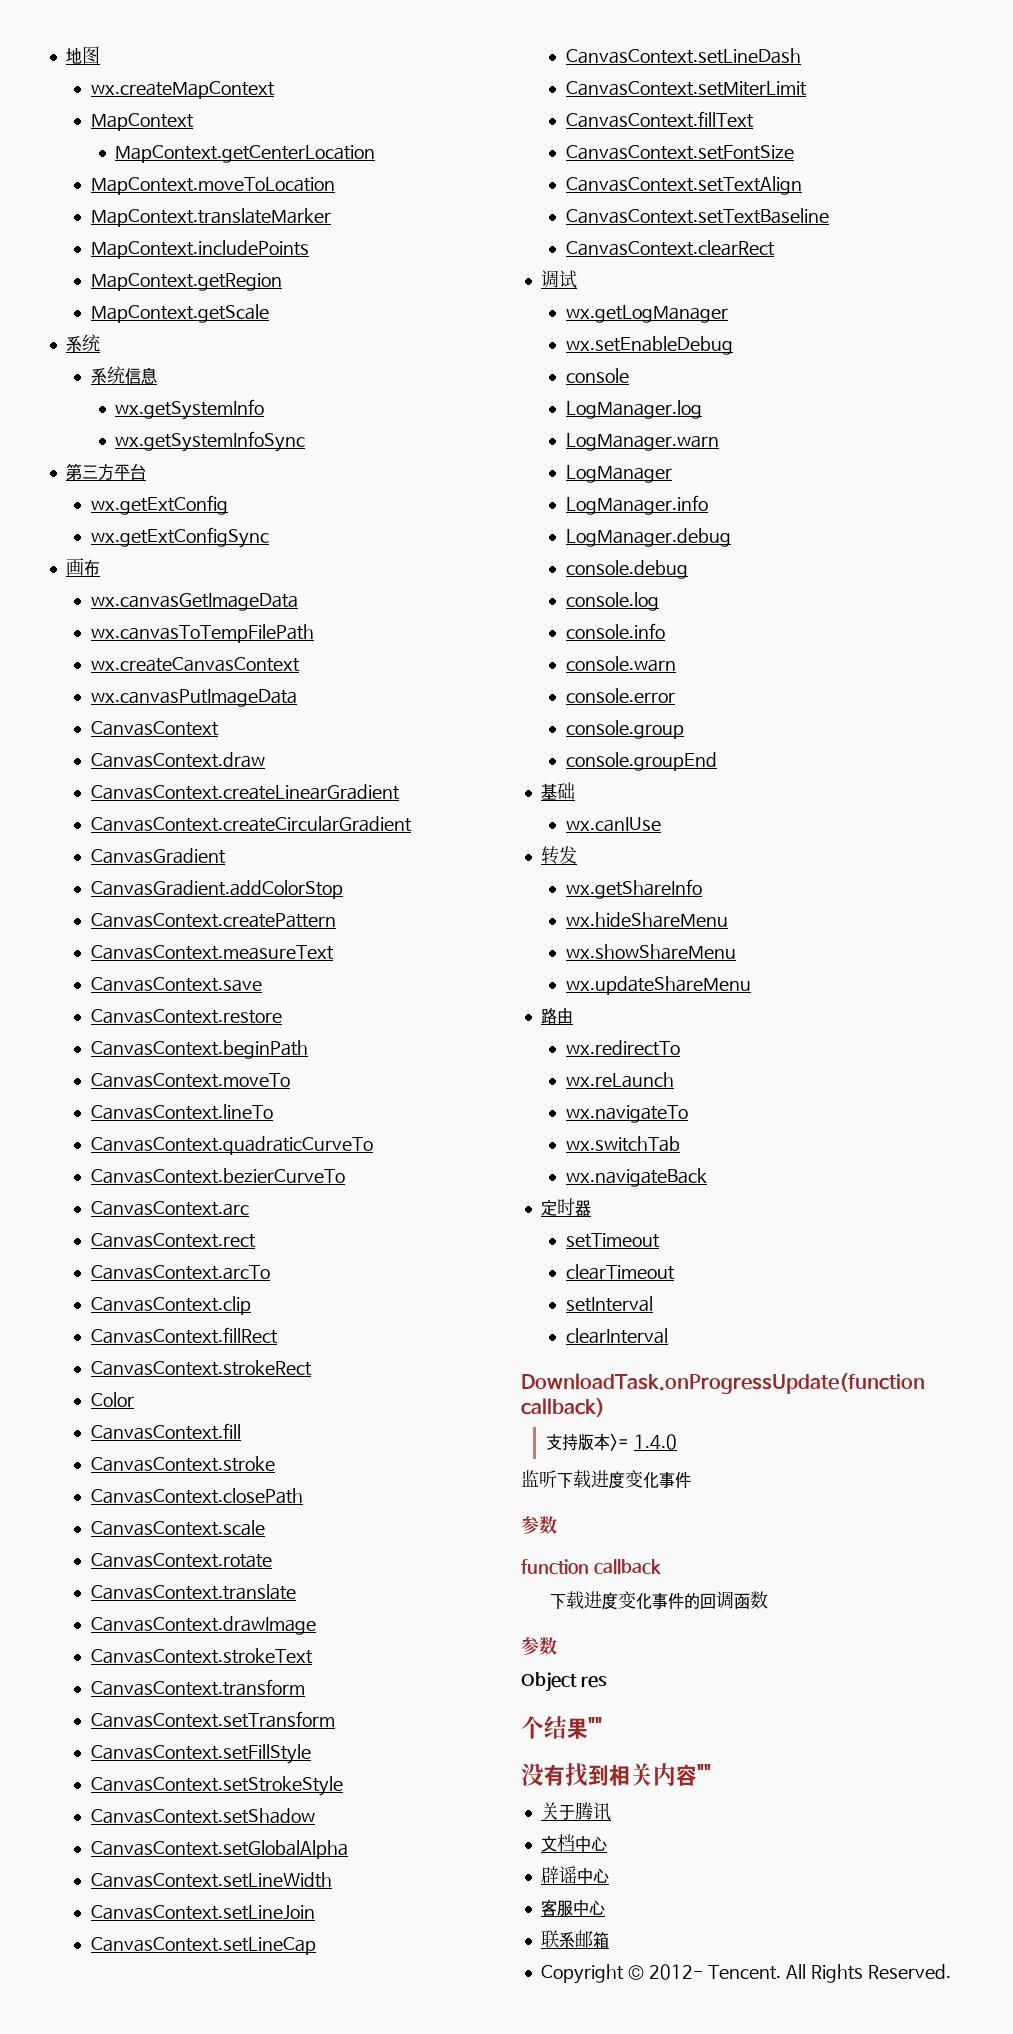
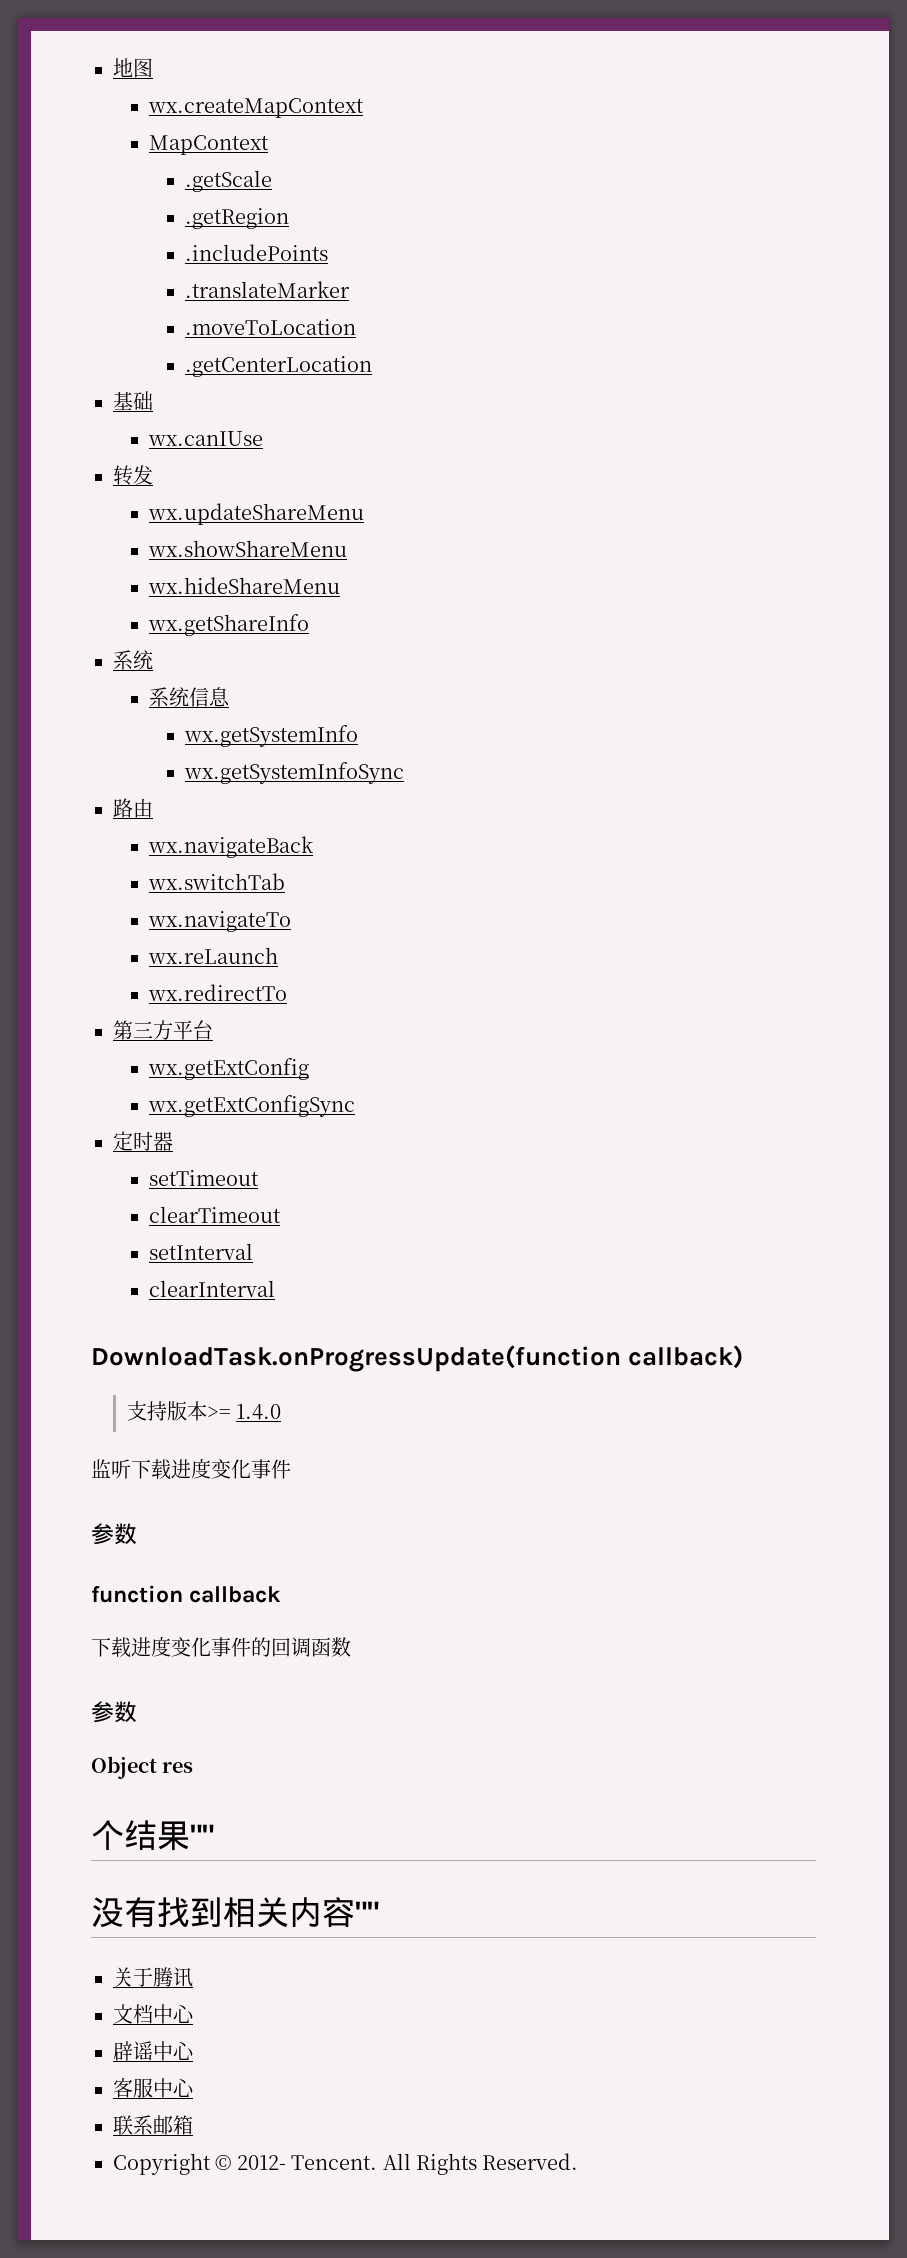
[115,145,376,163] [90,177,335,195] [90,208,331,227] [90,240,309,259] [90,273,282,291] [90,304,269,323] MapContext.getCenterLocation // MapContext.moveToLocation // MapContext.translateMarker // MapContext.includePoints // MapContext.getRegion // MapContext.getScale -> [184,170,272,192] [184,208,289,229] [184,244,328,261] [184,281,350,298] [184,319,356,335] [184,356,372,377] [113,391,153,411] [147,431,263,446] [113,465,153,486] [147,503,364,525] [147,540,347,557] [147,577,340,594] [147,614,309,636] .getScale // .getRegion // .includePoints // .translateMarker // .moveToLocation // .getCenterLocation // 基础 // wx.canIUse // 转发 // wx.updateShareMenu // wx.showShareMenu // wx.hideShareMenu // wx.getShareInfo
(306, 441) none -> [113,798,153,818] [147,836,314,858] [147,873,285,890] [147,911,291,932] [147,947,278,964] [147,984,287,1001] // 路由 // wx.navigateBack // wx.switchTab // wx.navigateTo // wx.reLaunch // wx.redirectTo
[65,558,100,577] [90,593,298,611] [90,624,314,643] [90,657,300,672] [90,689,297,707] [90,721,219,736] [90,752,265,768] [90,784,400,800] [90,816,412,832] [90,848,226,864] [90,880,343,899] [90,913,336,928] [90,945,334,960] [90,977,262,992] [90,1009,282,1024] [90,1040,308,1059] [90,1073,290,1088] [90,1104,273,1120] [90,1136,373,1155] [90,1168,345,1184] [90,1201,249,1216] [90,1233,256,1248] [90,1265,270,1280] [90,1296,251,1315] [90,1327,278,1344] [90,1360,312,1376] [90,1392,134,1407] [90,1423,241,1440] [90,1456,275,1472] [90,1488,303,1504] [90,1520,265,1536] [90,1553,272,1568] [90,1584,296,1600] [90,1616,316,1635] [90,1648,313,1664] [90,1679,305,1696] [90,1711,335,1728] [90,1744,311,1764] [90,1776,343,1796] [90,1808,315,1824] [90,1840,348,1859] [90,1872,332,1888] [90,1905,315,1920] [90,1937,316,1955] [565,48,801,64] [565,81,807,96] [565,111,754,128] [565,145,794,160] [565,176,802,195] [565,208,829,224] [565,240,775,256] [540,270,577,289] [565,305,728,323] [565,336,733,355] [565,368,629,383] [565,400,702,419] [565,433,719,451] [565,465,672,483] [565,495,708,515] [565,528,731,547] [565,560,688,579] [565,592,659,611] [565,623,665,639] [565,656,676,672] [565,688,675,703] [565,720,684,739] [565,752,717,771] [540,782,575,800] [565,817,661,832] [540,846,577,865] [565,879,702,899] [565,912,728,928] [565,944,736,960] [565,976,751,995] [540,1007,573,1024] [565,1040,680,1056] [565,1072,674,1088] [565,1105,688,1123] [565,1136,680,1152] [565,1168,707,1187] // 画布 // wx.canvasGetImageData // wx.canvasToTempFilePath // wx.createCanvasContext // wx.canvasPutImageData // CanvasContext // CanvasContext.draw // CanvasContext.createLinearGradient // CanvasContext.createCircularGradient // CanvasGradient // CanvasGradient.addColorStop // CanvasContext.createPattern // CanvasContext.measureText // CanvasContext.save // CanvasContext.restore // CanvasContext.beginPath // CanvasContext.moveTo // CanvasContext.lineTo // CanvasContext.quadraticCurveTo // CanvasContext.bezierCurveTo // CanvasContext.arc // CanvasContext.rect // CanvasContext.arcTo // CanvasContext.clip // CanvasContext.fillRect // CanvasContext.strokeRect // Color // CanvasContext.fill // CanvasContext.stroke // CanvasContext.closePath // CanvasContext.scale // CanvasContext.rotate // CanvasContext.translate // CanvasContext.drawImage // CanvasContext.strokeText // CanvasContext.transform // CanvasContext.setTransform // CanvasContext.setFillStyle // CanvasContext.setStrokeStyle // CanvasContext.setShadow // CanvasContext.setGlobalAlpha // CanvasContext.setLineWidth // CanvasContext.setLineJoin // CanvasContext.setLineCap // CanvasContext.setLineDash // CanvasContext.setMiterLimit // CanvasContext.fillText // CanvasContext.setFontSize // CanvasContext.setTextAlign // CanvasContext.setTextBaseline // CanvasContext.clearRect // 调试 // wx.getLogManager // wx.setEnableDebug // console // LogManager.log // LogManager.warn // LogManager // LogManager.info // LogManager.debug // console.debug // console.log // console.info // console.warn // console.error // console.group // console.groupEnd // 基础 // wx.canIUse // 转发 // wx.getShareInfo // wx.hideShareMenu // wx.showShareMenu // wx.updateShareMenu // 路由 // wx.redirectTo // wx.reLaunch // wx.navigateTo // wx.switchTab // wx.navigateBack -> (355, 1106) none

